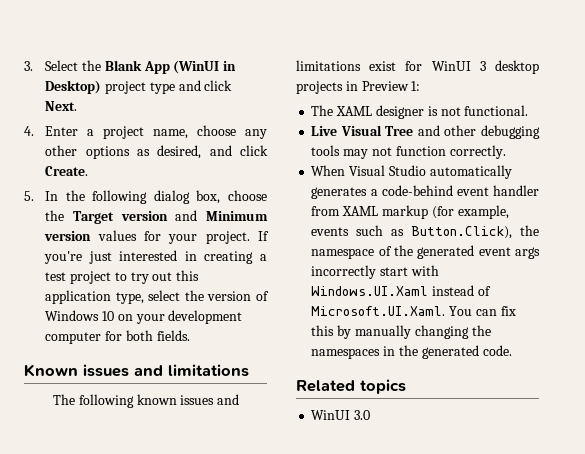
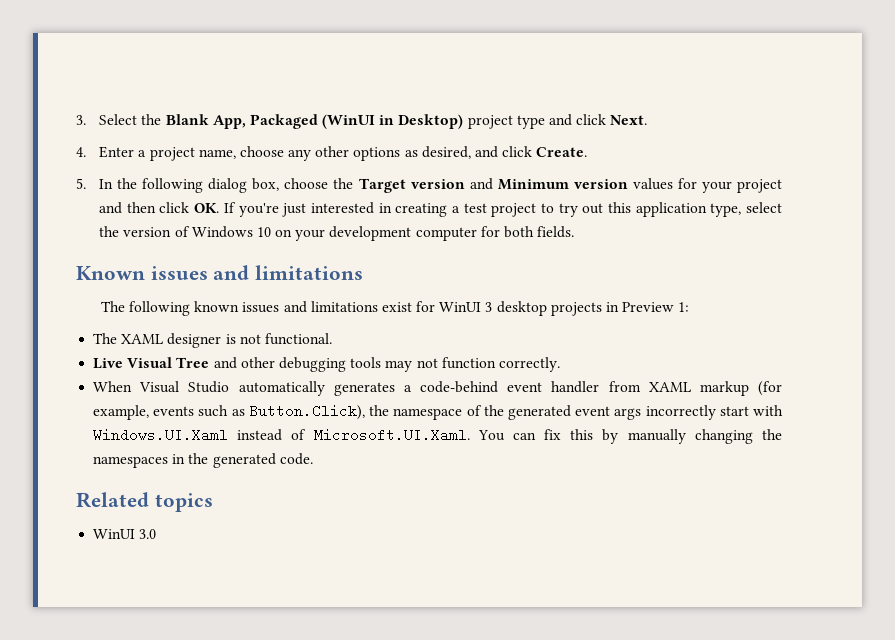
[143,61,170,74] App -> [212,114,318,129] App, Packaged
[205,231,250,244] project. -> [736,179,782,193] [99,202,220,214] project and then click OK.

